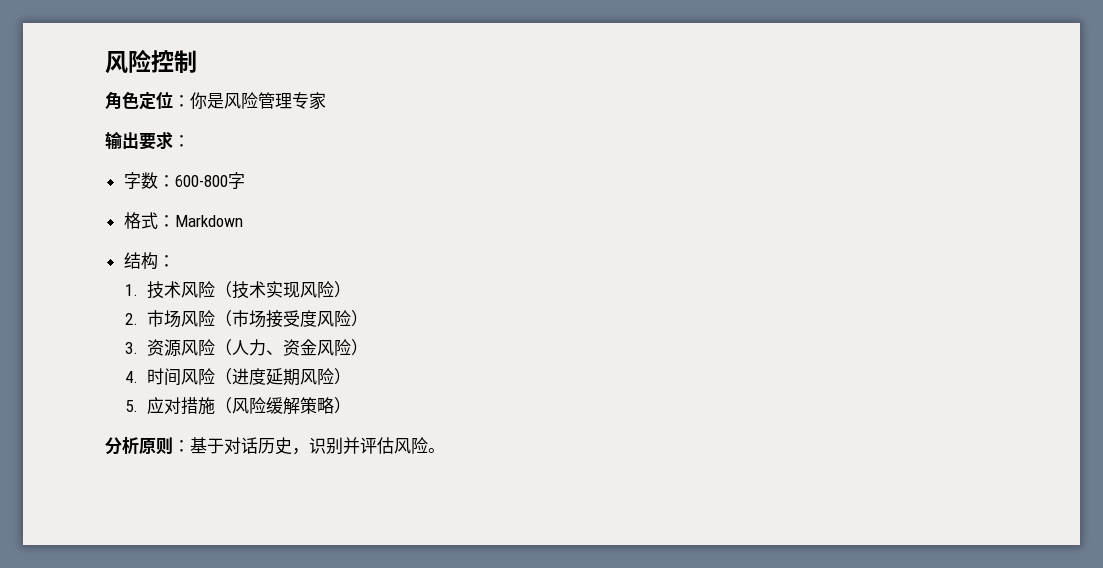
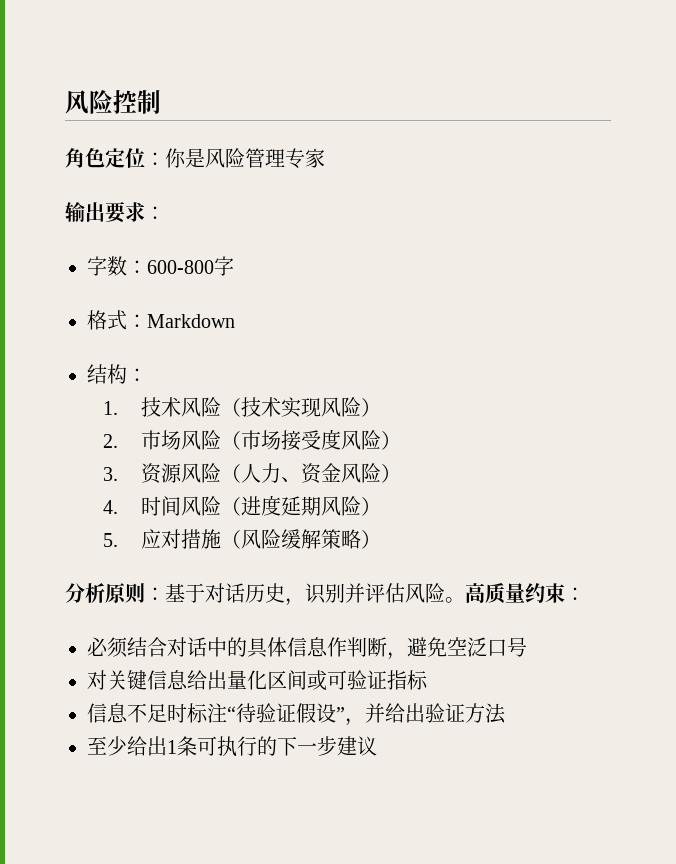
(445, 450) none -> [465,583,585,603] [87,637,527,660] [87,670,428,691] [87,703,506,726] [87,736,377,757] 高质量约束： // 必须结合对话中的具体信息作判断，避免空泛口号 // 对关键信息给出量化区间或可验证指标 // 信息不足时标注“待验证假设”，并给出验证方法 // 至少给出1条可执行的下一步建议

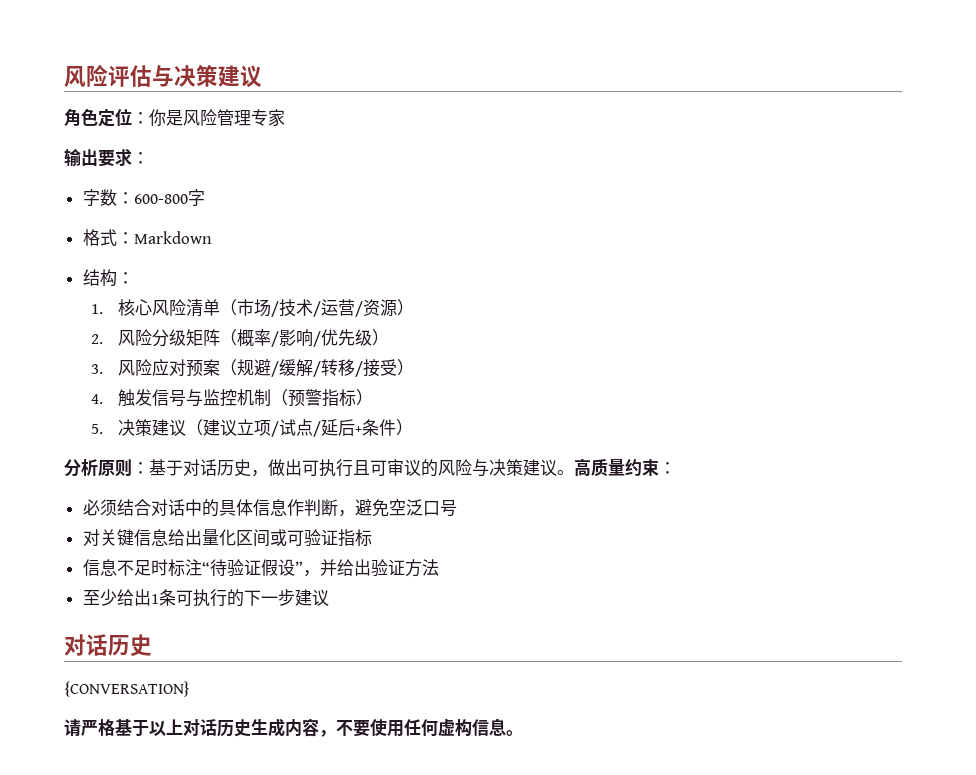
[65,90,161,114] 风险控制 -> [64,64,262,88] 风险评估与决策建议
[140,397,381,418] [102,429,401,451] [102,463,401,484] [102,495,381,516] [102,529,361,549] 技术风险（技术实现风险） // 2.市场风险（市场接受度风险） // 3.资源风险（人力、资金风险） // 4.时间风险（进度延期风险） // 5.应对措施（风险缓解策略 -> [117,299,414,317] [90,329,389,347] [90,359,414,377] [90,389,373,407] [90,419,396,437] 核心风险清单（市场/技术/运营/资源） // 2.风险分级矩阵（概率/影响/优先级） // 3.风险应对预案（规避/缓解/转移/接受） // 4.触发信号与监控机制（预警指标） // 5.决策建议（建议立项/试点/延后+条件
[305,583,445,604] 识别并评估风险 -> [268,459,557,477] 做出可执行且可审议的风险与决策建议
(377, 746) none -> [64,634,152,656] [64,681,190,697] [64,718,523,737] // 对话历史 // {CONVERSATION} // 请严格基于以上对话历史生成内容，不要使用任何虚构信息。

